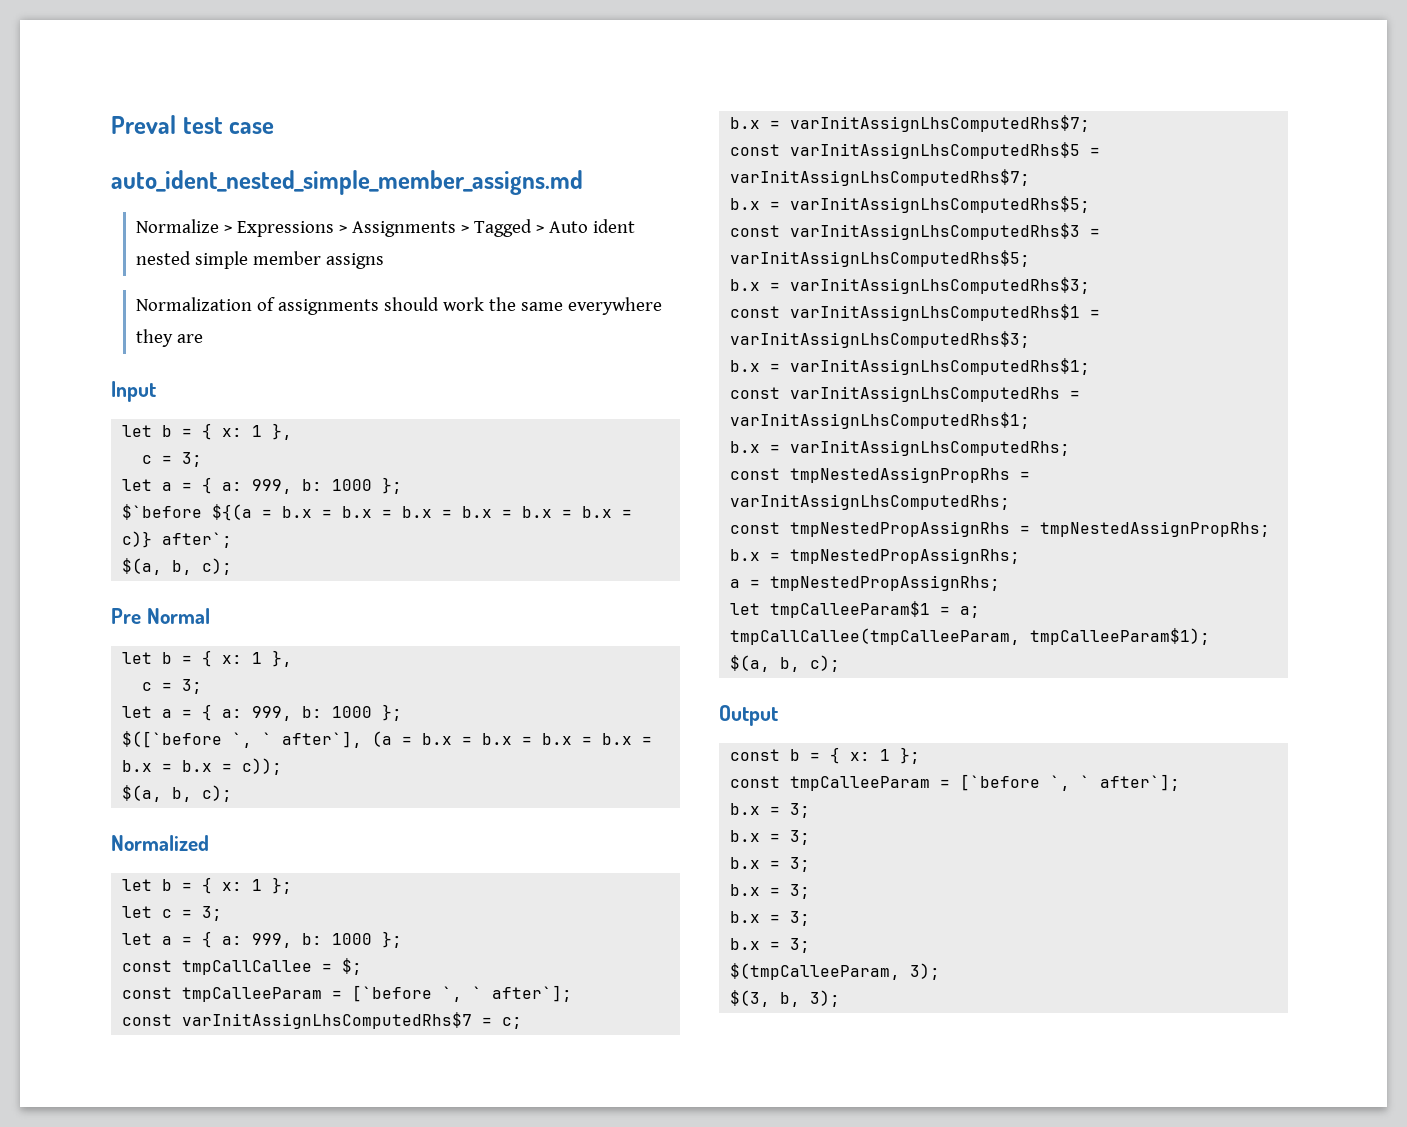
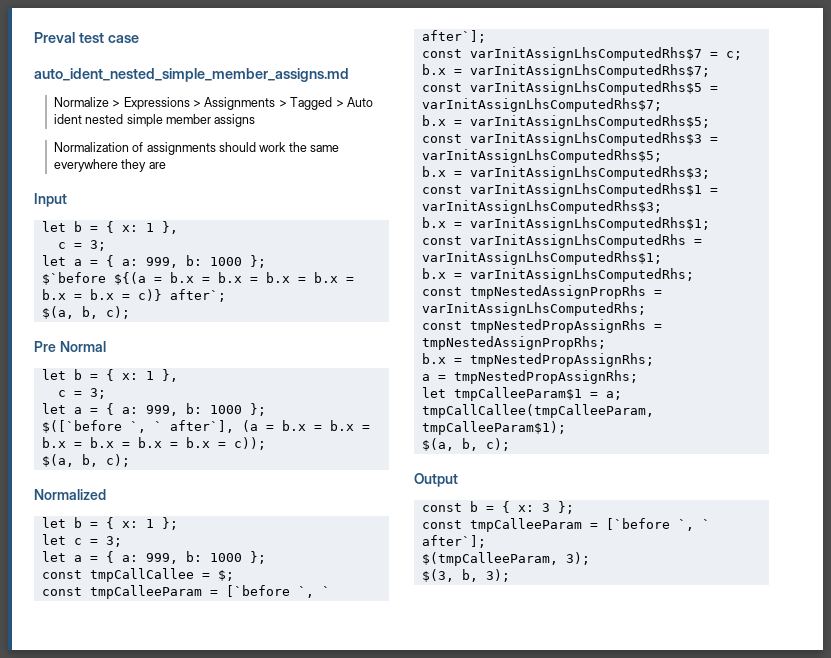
[880,749,891,761] 1 -> [541,503,550,512] 3
[730,803,811,818] [730,830,811,845] [730,857,811,872] [730,884,811,899] [730,911,811,926] [730,938,811,953] // b.x = 3; // b.x = 3; // b.x = 3; // b.x = 3; // b.x = 3; // b.x = 3; -> (486, 541) none

